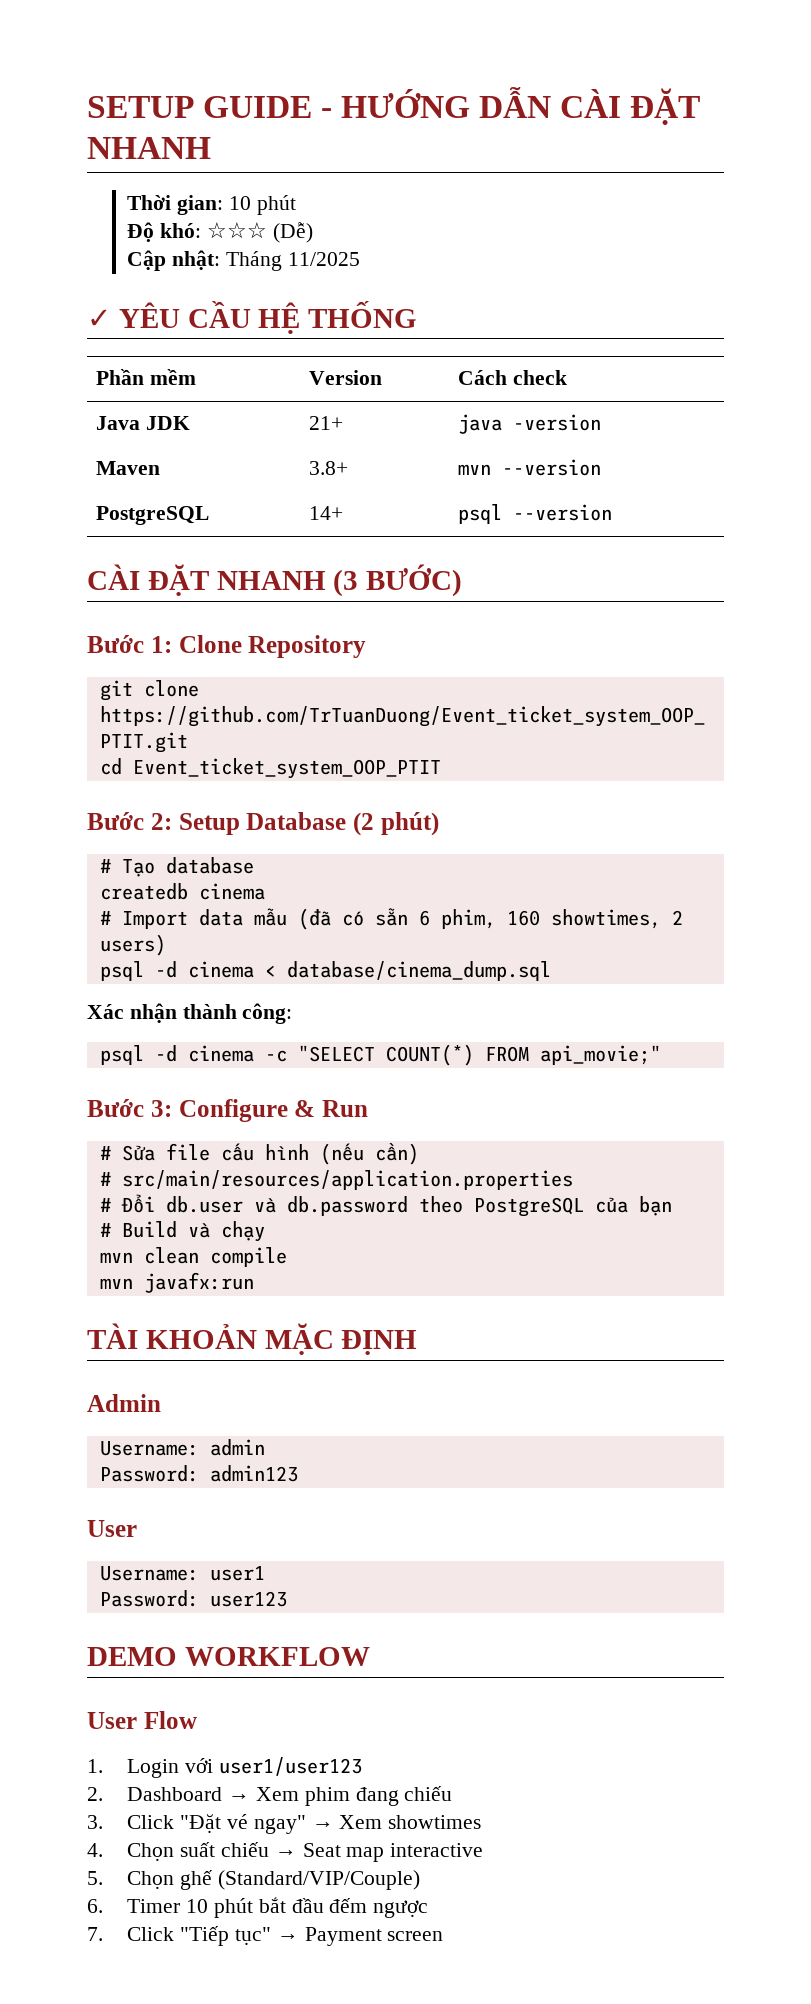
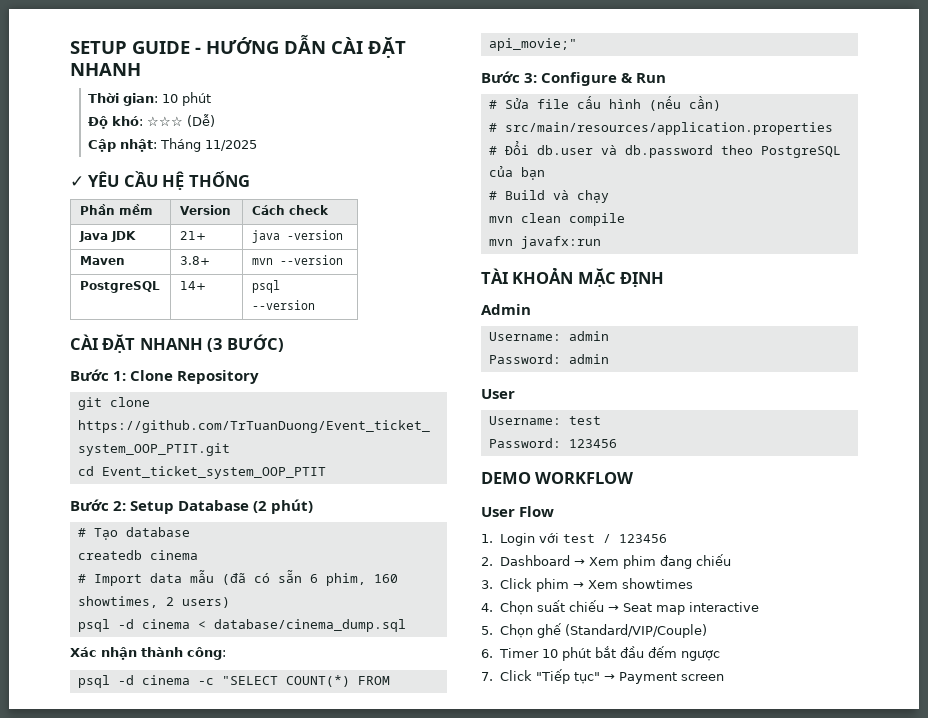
[209,1465,298,1482] admin123 -> [568,354,609,364] admin
[209,1566,265,1581] [99,1590,287,1607] user1 // Password: user123 -> [568,416,601,425] [488,438,617,448] test // Password: 123456
[218,1757,362,1776] user1/user123 -> [562,534,667,543] test / 123456
[180,1814,306,1834] "Đặt vé ngay" -> [535,578,569,592] phim

